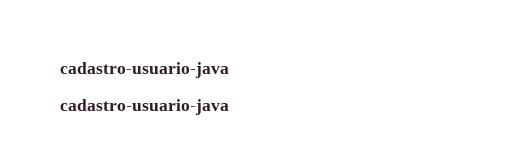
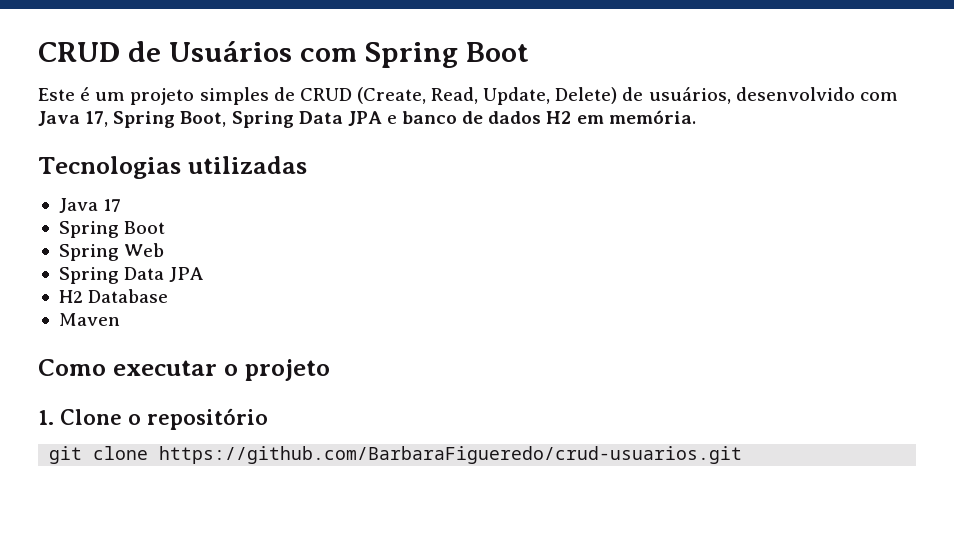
[60,62,229,78] [60,99,229,115] cadastro-usuario-java // cadastro-usuario-java -> [38,41,529,68] [38,87,898,105] [38,110,696,128] [38,156,307,179] [58,198,122,213] [58,221,166,238] [58,243,165,261] [58,267,204,284] [58,289,169,303] [58,313,120,326] [38,359,330,381] [38,408,268,430] [49,446,743,464] CRUD de Usuários com Spring Boot // Este é um projeto simples de CRUD (Create, Read, Update, Delete) de usuários, desenvolvido com Java 17, Spring Boot, Spring Data JPA e banco de dados H2 em memória. // Tecnologias utilizadas // Java 17 // Spring Boot // Spring Web // Spring Data JPA // H2 Database // Maven // Como executar o projeto // 1. Clone o repositório // git clone https://github.com/BarbaraFigueredo/crud-usuarios.git

